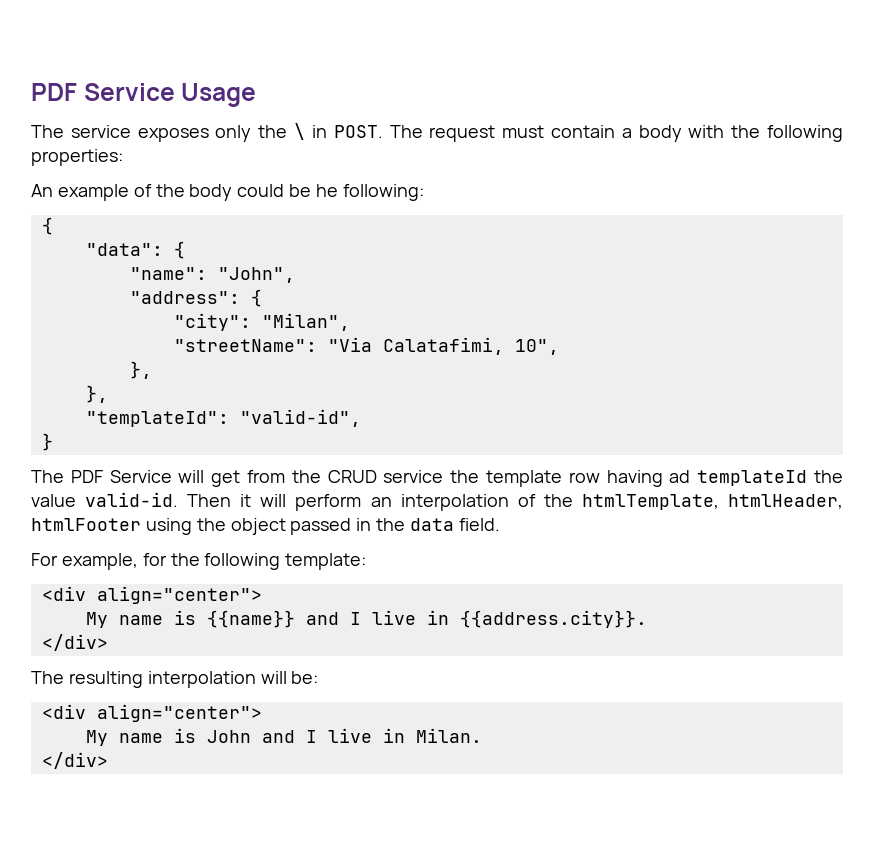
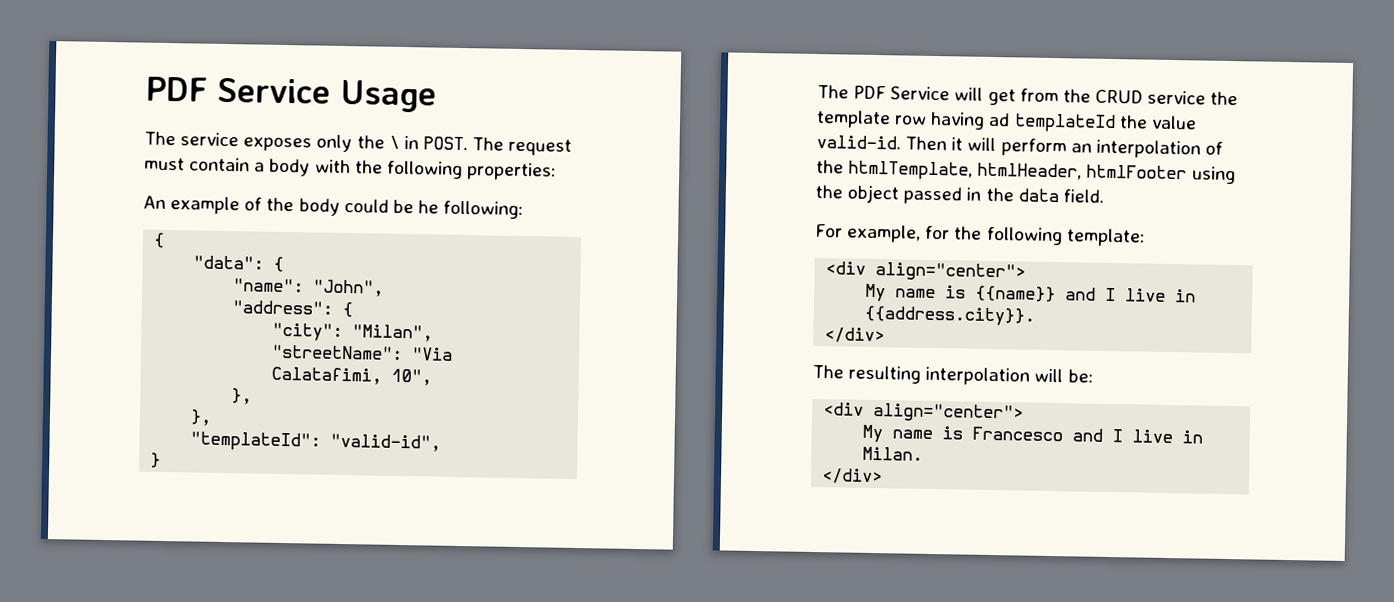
[206,730,251,743] John -> [972,426,1064,442] Francesco

